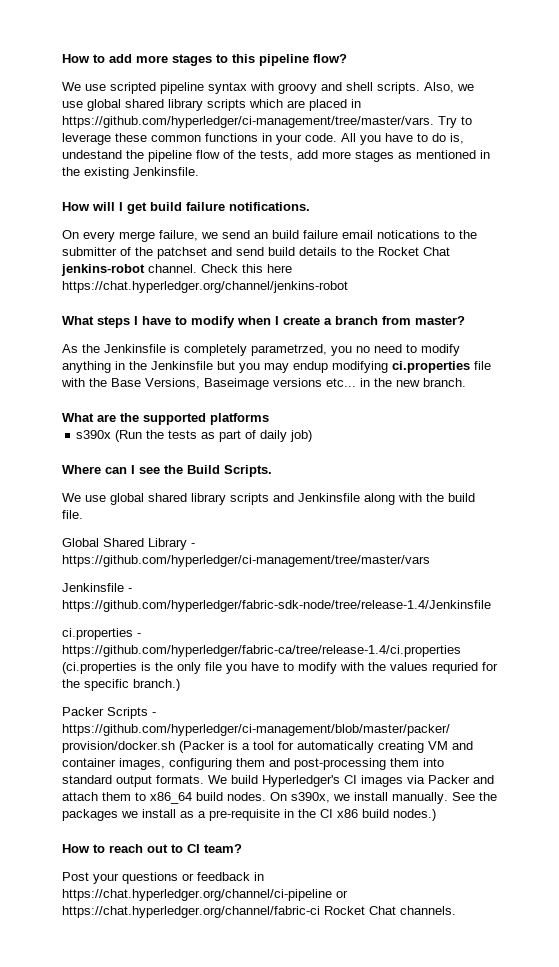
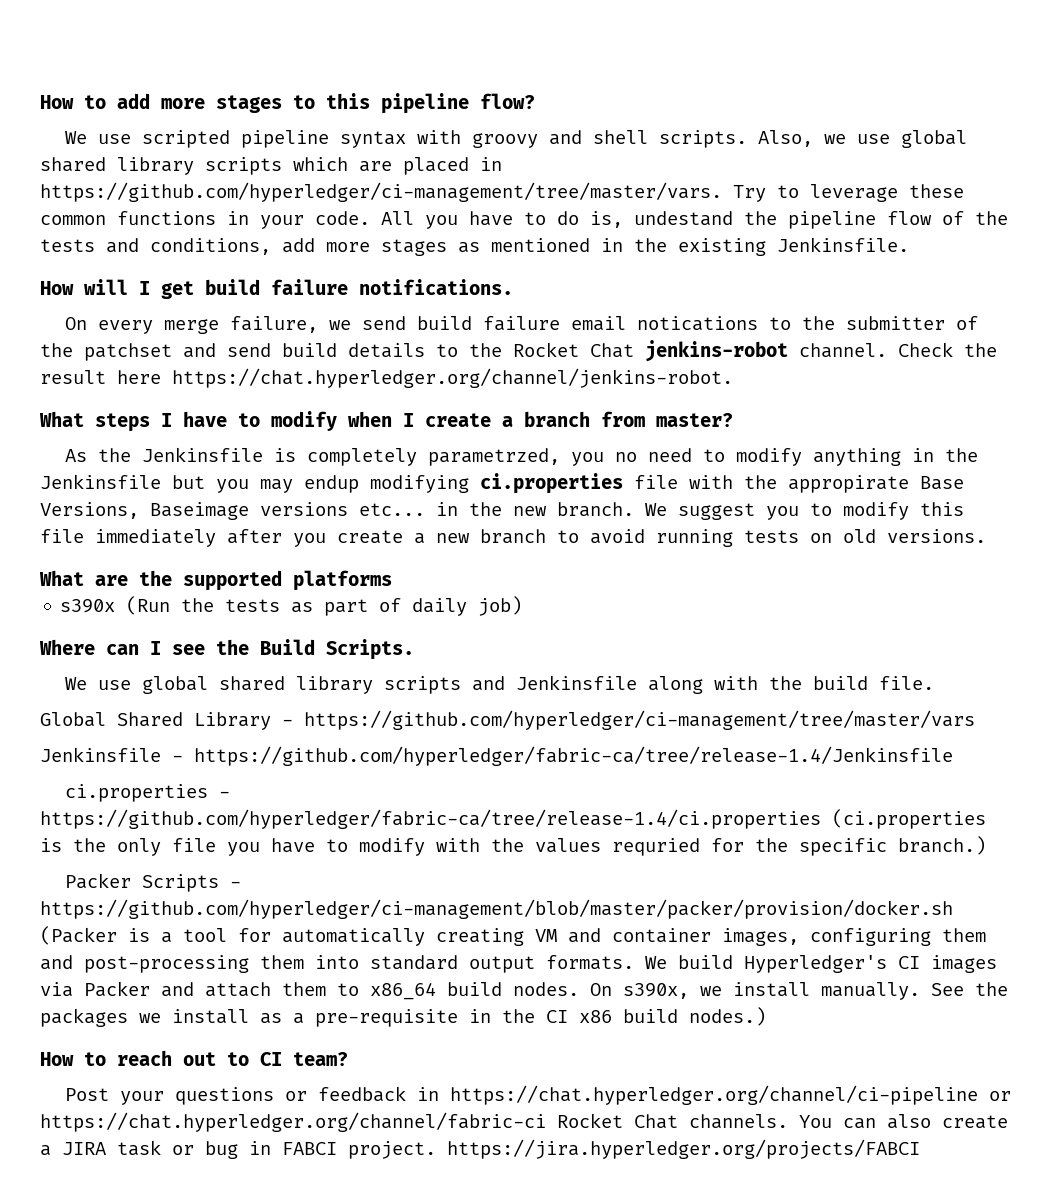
[260,150,293,161] tests, -> [40,238,271,255] tests and conditions,
[254,232,268,239] an -> (407, 323) none
[242,264,292,273] [62,281,348,293] this here https://chat.hyperledger.org/channel/jenkins-robot -> [964,343,997,357] [40,368,733,388] the result here https://chat.hyperledger.org/channel/jenkins-robot.
(107, 382) none -> [788,475,909,493] appropirate
(466, 382) none -> [645,502,964,520] [40,529,986,547] We suggest you to modify this file immediately after you create a new branch to avoid running tests on old versions.
[62,600,491,612] https://github.com/hyperledger/fabric-sdk-node/tree/release-1.4/Jenkinsfile -> [194,746,953,766] https://github.com/hyperledger/fabric-ca/tree/release-1.4/Jenkinsfile
(456, 910) none -> [799,1114,1008,1129] [40,1139,920,1159] You can also create a JIRA task or bug in FABCI project. https://jira.hyperledger.org/projects/FABCI

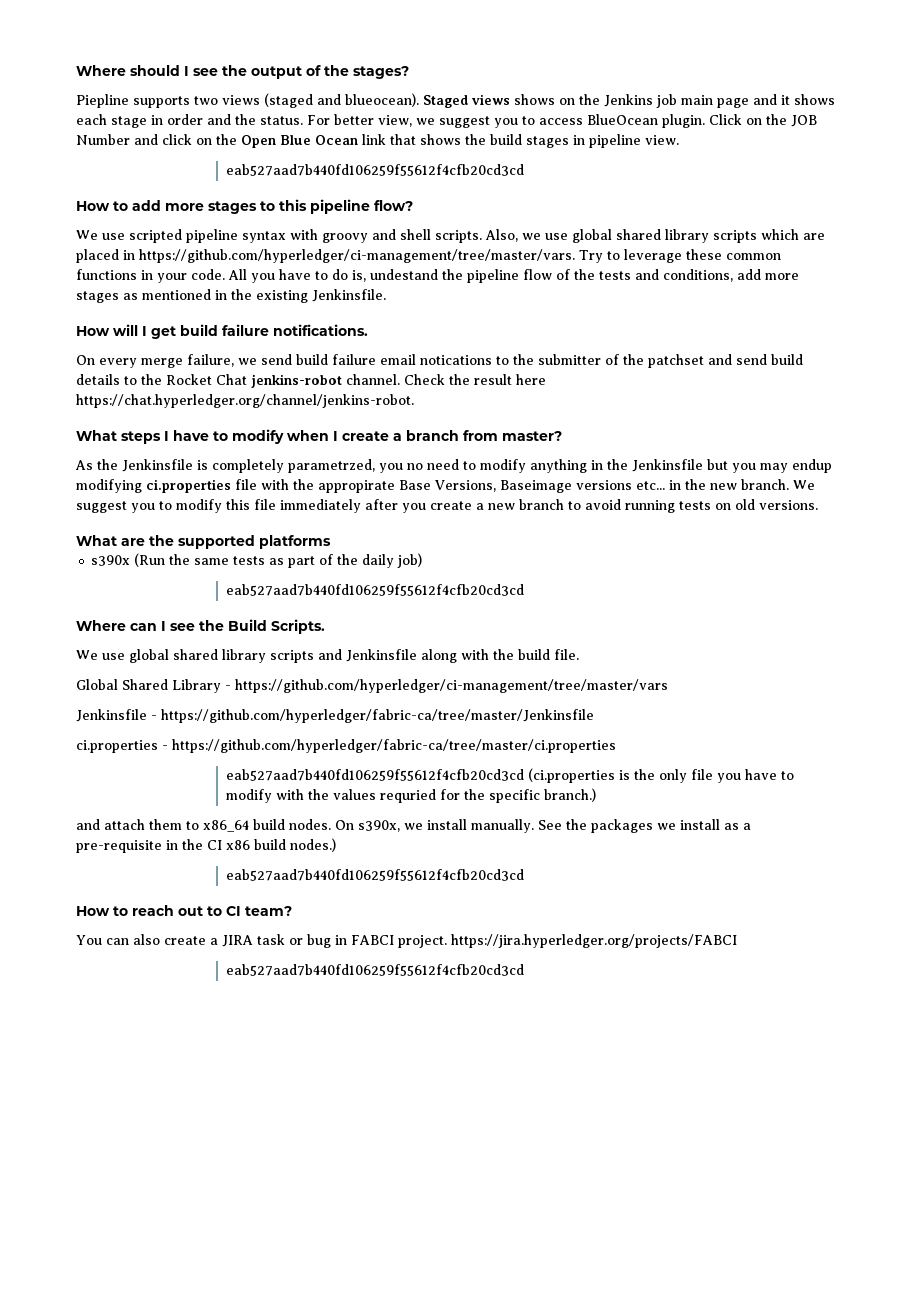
(40, 102) none -> [76,65,409,79] [76,93,835,108] [76,114,817,128] [76,134,679,148] [225,164,524,176] Where should I see the output of the stages? // Piepline supports two views (staged and blueocean). Staged views shows on the Jenkins job main page and it shows each stage in order and the status. For better view, we suggest you to access BlueOcean plugin. Click on the JOB Number and click on the Open Blue Ocean link that shows the build stages in pipeline view. // eab527aad7b440fd106259f55612f4cfb20cd3cd //
(215, 605) none -> [194,558,230,565] same
(402, 605) none -> [337,554,359,565] the
(523, 606) none -> [225,584,524,596] // eab527aad7b440fd106259f55612f4cfb20cd3cd
[194,746,953,766] https://github.com/hyperledger/fabric-ca/tree/release-1.4/Jenkinsfile -> [161,709,594,723] https://github.com/hyperledger/fabric-ca/tree/master/Jenkinsfile
[40,809,821,829] https://github.com/hyperledger/fabric-ca/tree/release-1.4/ci.properties -> [172,739,616,753] [225,769,524,781] https://github.com/hyperledger/fabric-ca/tree/master/ci.properties // eab527aad7b440fd106259f55612f4cfb20cd3cd
[65,873,242,892] [40,899,953,919] [40,926,986,946] [40,955,997,973] [40,981,150,997] Packer Scripts - https://github.com/hyperledger/ci-management/blob/master/packer/provision/docker.sh (Packer is a tool for automatically creating VM and container images, configuring them and post-processing them into standard output formats. We build Hyperledger's CI images via Packer -> (596, 795) none
(766, 1016) none -> [225,869,524,881] // eab527aad7b440fd106259f55612f4cfb20cd3cd
[65,1085,1012,1105] [40,1112,788,1132] Post your questions or feedback in https://chat.hyperledger.org/channel/ci-pipeline or https://chat.hyperledger.org/channel/fabric-ci Rocket Chat channels. -> (292, 911) none
(920, 1149) none -> [225,964,524,976] // eab527aad7b440fd106259f55612f4cfb20cd3cd

